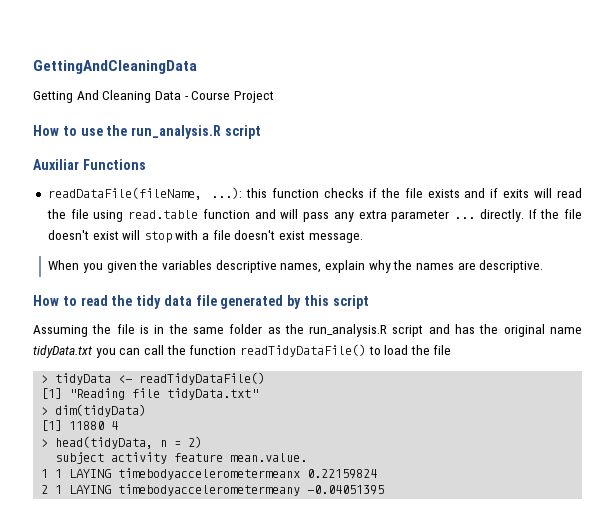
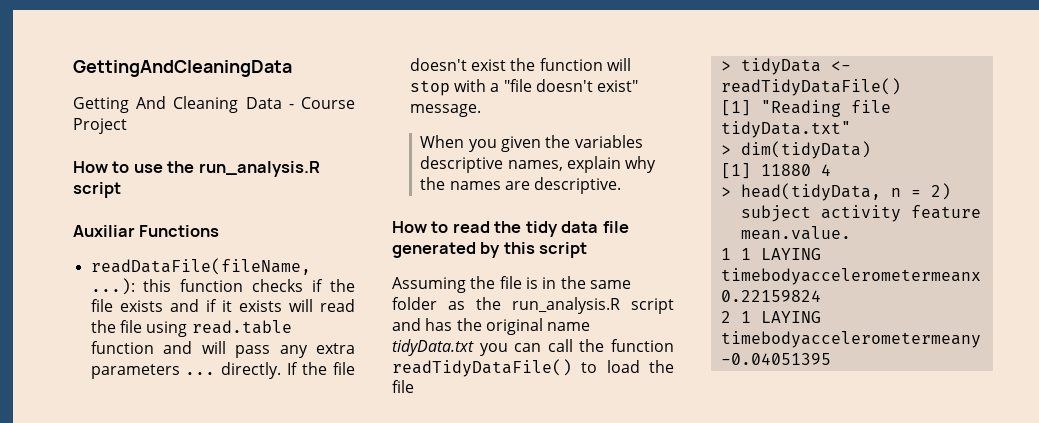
[503,189,530,198] exits -> [221,300,282,312] it exists
[391,210,450,222] parameter -> [90,364,180,379] parameters
(119, 235) none -> [510,58,603,71] the function
[212,230,306,240] file doesn't exist -> [503,79,639,92] "file doesn't exist"

